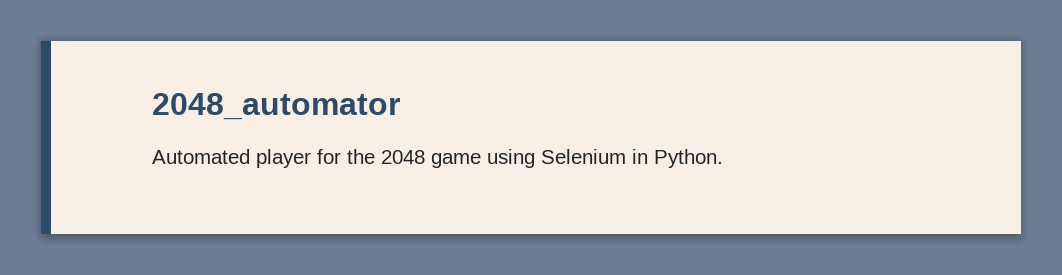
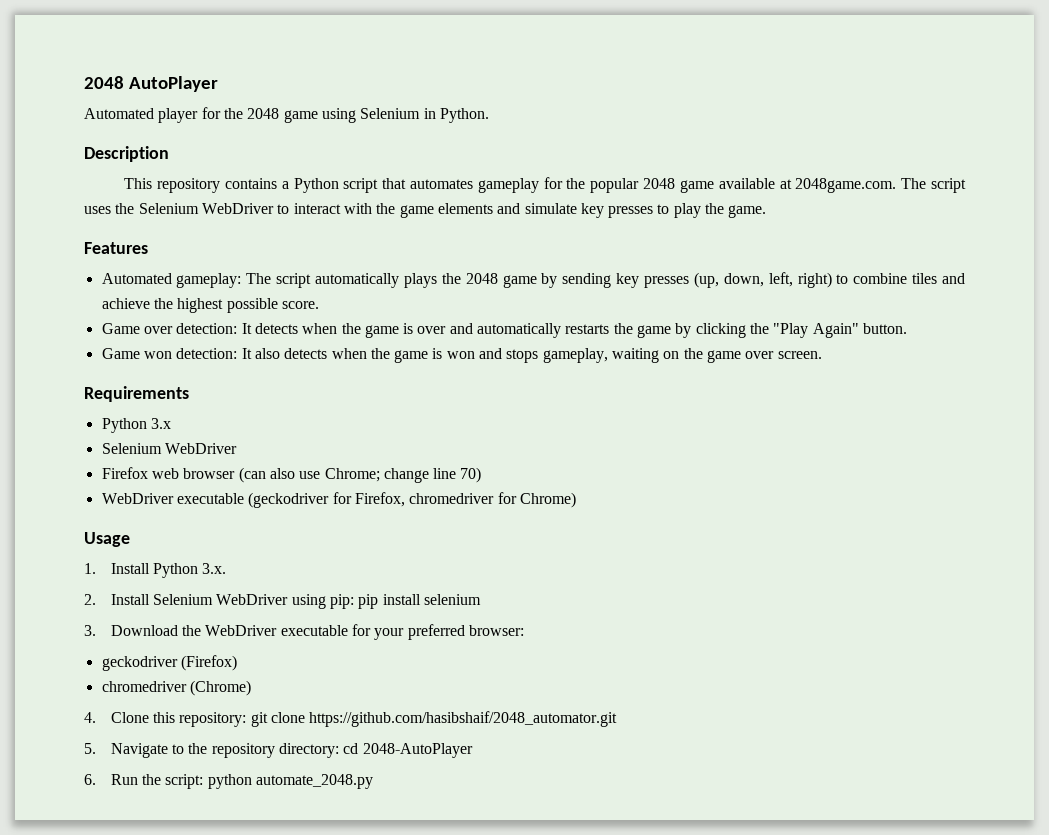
[152,93,400,120] 2048_automator -> [84,76,218,92] 2048 AutoPlayer
(723, 158) none -> [84,146,169,162] [124,177,967,193] [84,203,767,218] [84,242,148,254] [101,272,966,288] [101,298,319,313] [101,323,908,338] [101,348,822,363] [84,386,189,402] [101,418,171,433] [101,443,237,454] [101,467,482,483] [101,492,576,508] [84,532,130,547] [84,563,227,578] [84,594,482,609] [84,624,525,640] [101,655,237,671] [101,680,251,696] [84,711,618,727] [84,743,473,758] [84,774,374,789] // Description // This repository contains a Python script that automates gameplay for the popular 2048 game available at 2048game.com. The script uses the Selenium WebDriver to interact with the game elements and simulate key presses to play the game. // Features // Automated gameplay: The script automatically plays the 2048 game by sending key presses (up, down, left, right) to combine tiles and achieve the highest possible score. // Game over detection: It detects when the game is over and automatically restarts the game by clicking the "Play Again" button. // Game won detection: It also detects when the game is won and stops gameplay, waiting on the game over screen. // Requirements // Python 3.x // Selenium WebDriver // Firefox web browser (can also use Chrome; change line 70) // WebDriver executable (geckodriver for Firefox, chromedriver for Chrome) // Usage // 1. Install Python 3.x. // 2. Install Selenium WebDriver using pip: pip install selenium // 3. Download the WebDriver executable for your preferred browser: // geckodriver (Firefox) // chromedriver (Chrome) // 4. Clone this repository: git clone https://github.com/hasibshaif/2048_automator.git // 5. Navigate to the repository directory: cd 2048-AutoPlayer // 6. Run the script: python automate_2048.py

